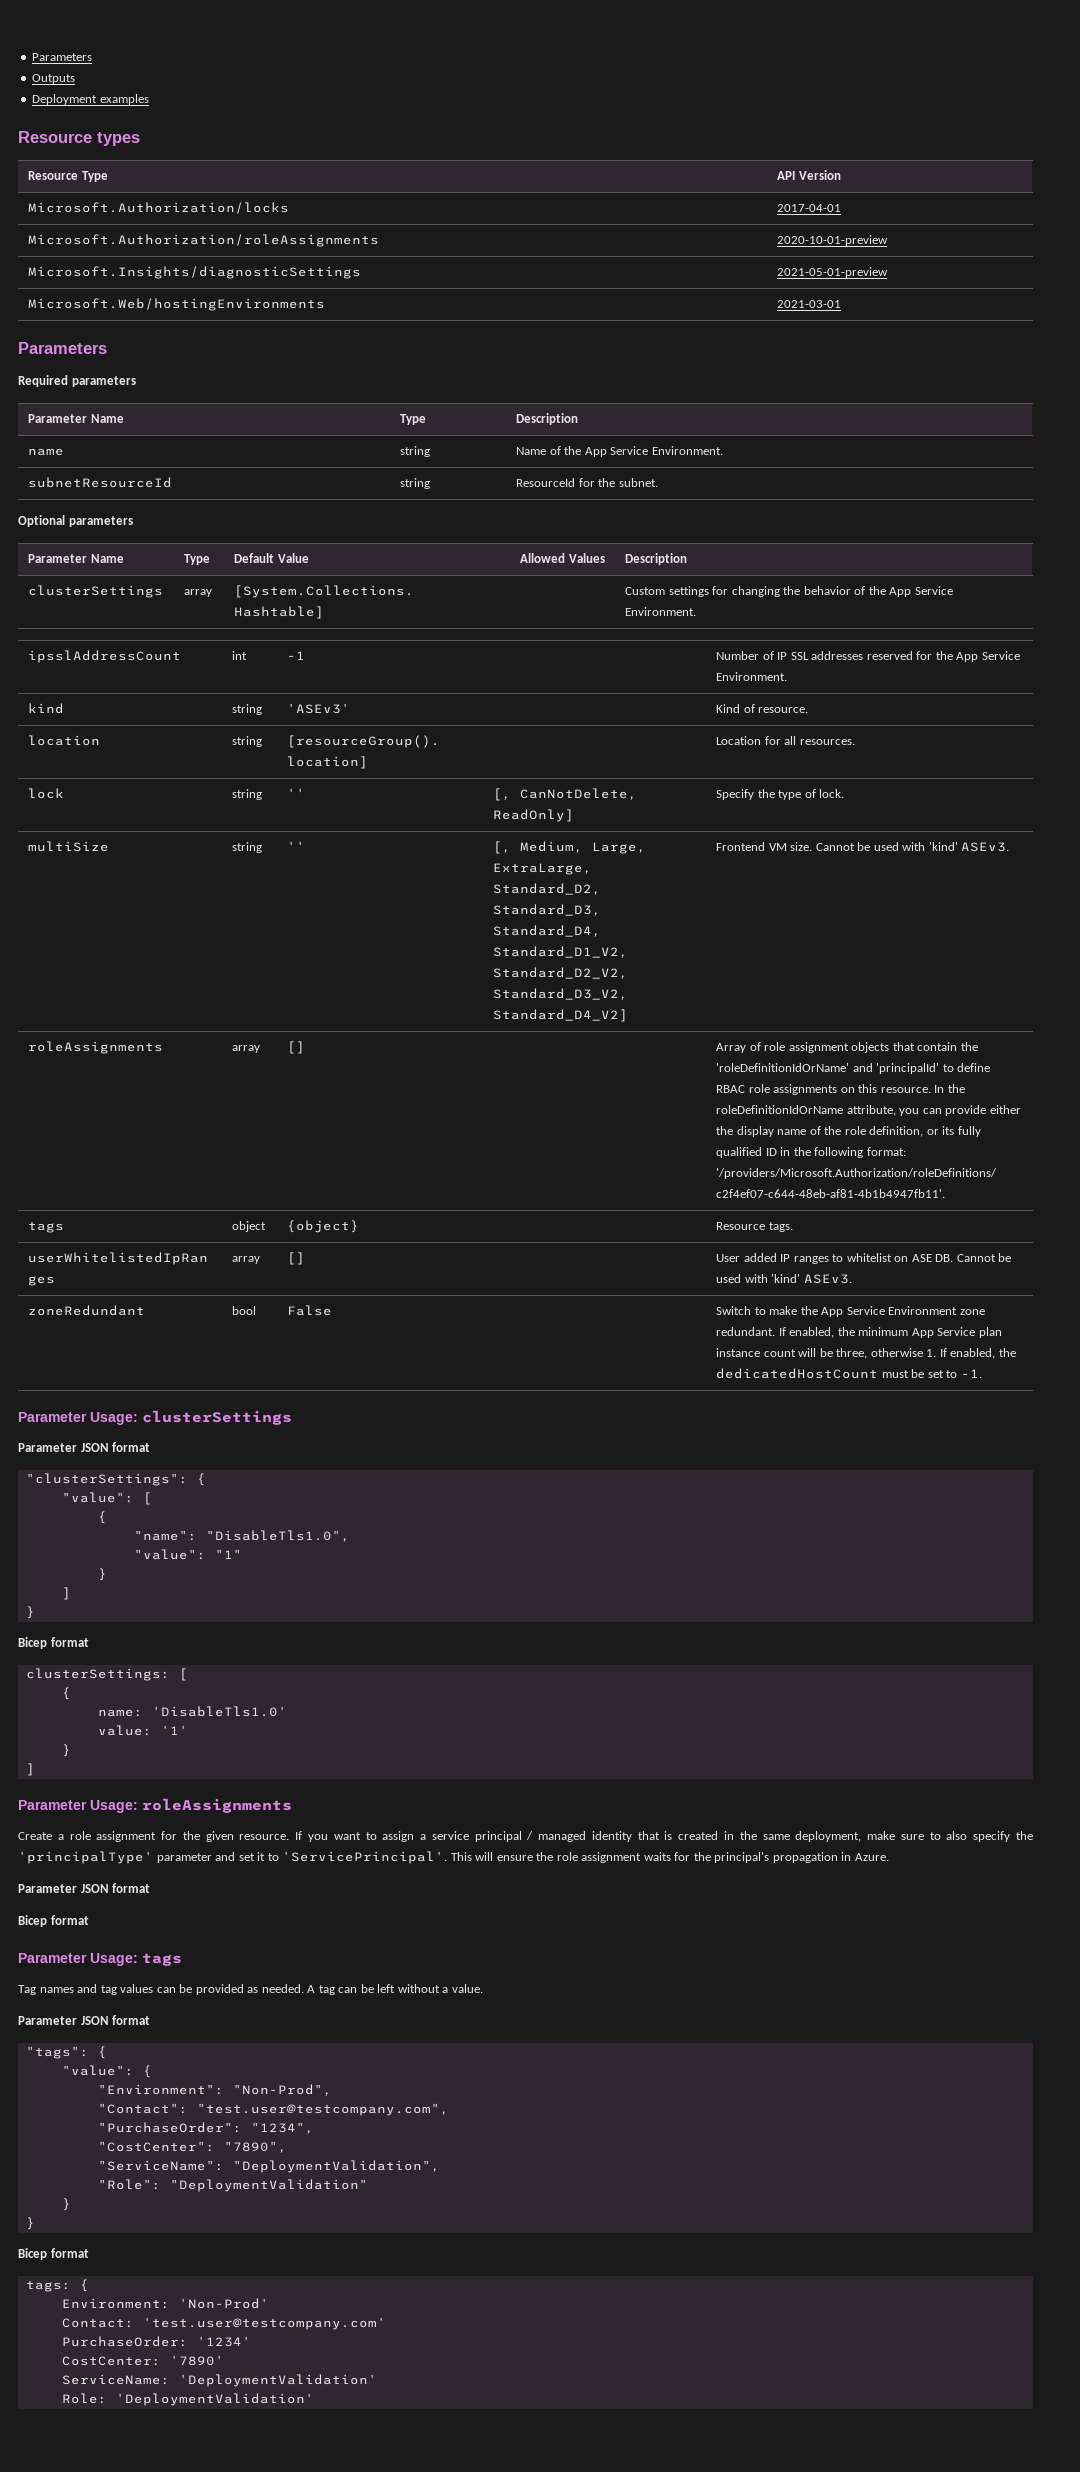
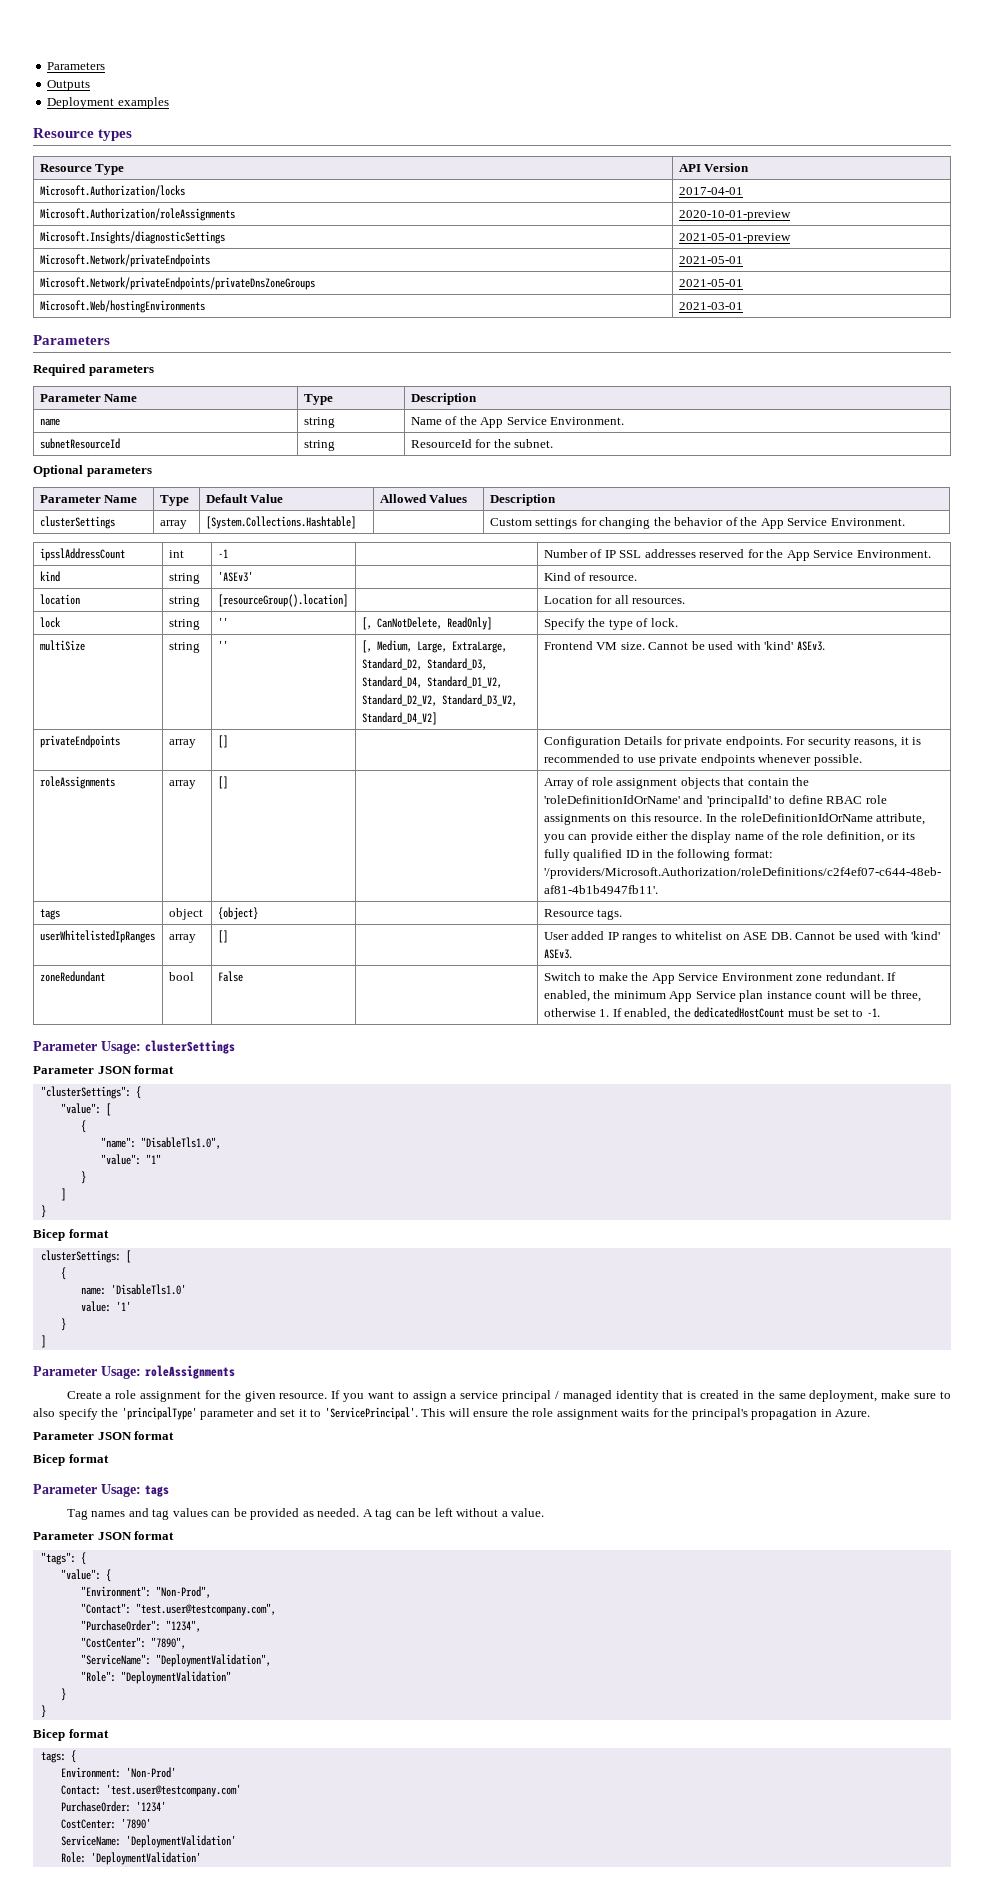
(889, 272) none -> [39,254,210,267] [678,256,743,264] [39,277,315,290] [678,279,743,287] // Microsoft.Network/privateEndpoints | 2021-05-01 // Microsoft.Network/privateEndpoints/privateDnsZoneGroups | 2021-05-01
(1010, 847) none -> [39,735,120,748] [168,739,196,748] [217,735,228,748] [543,736,922,748] [543,754,862,766] // privateEndpoints | array | [] | | Configuration Details for private endpoints. For security reasons, it is recommended to use private endpoints whenever possible.

